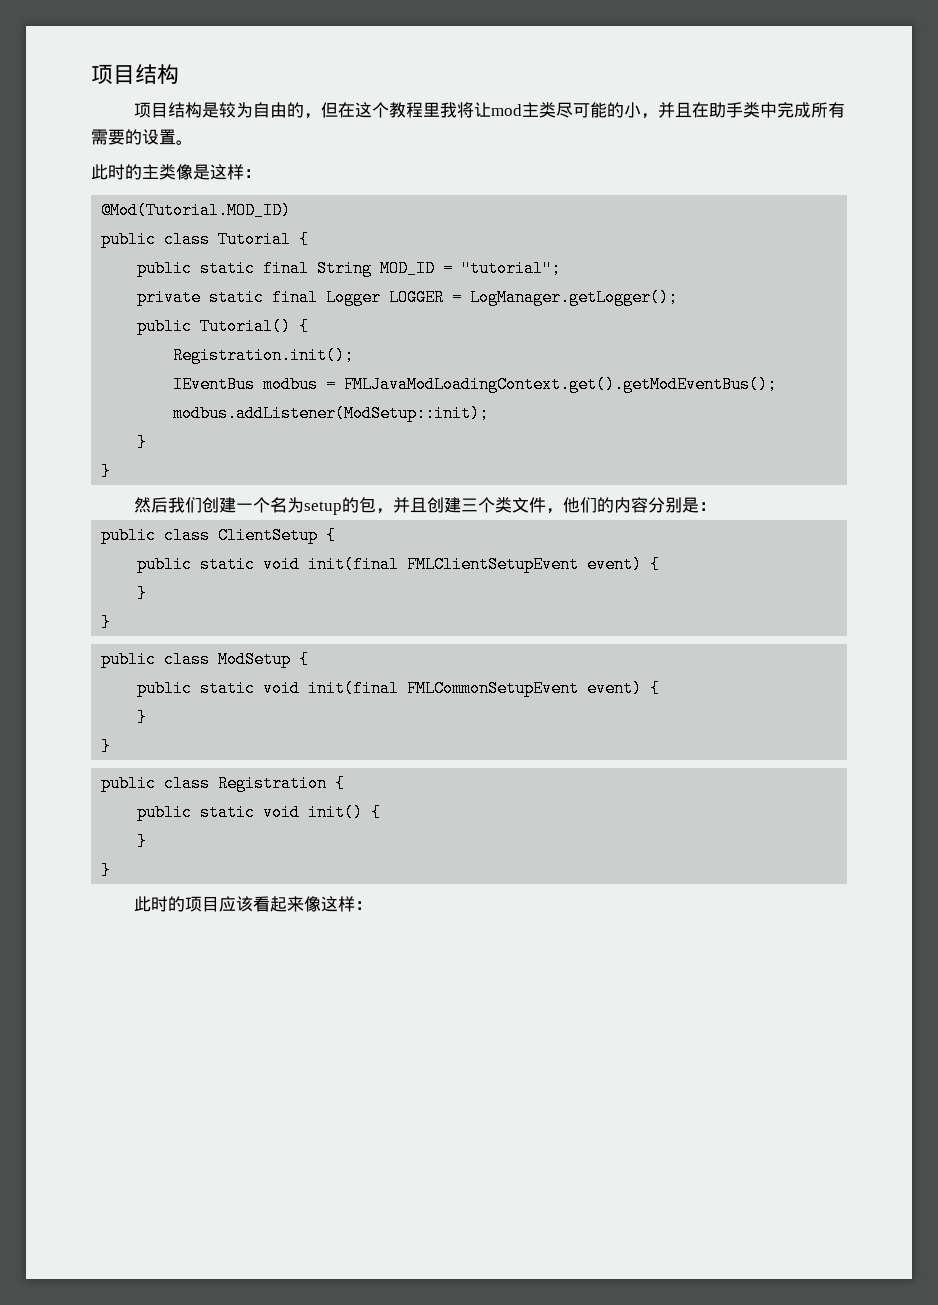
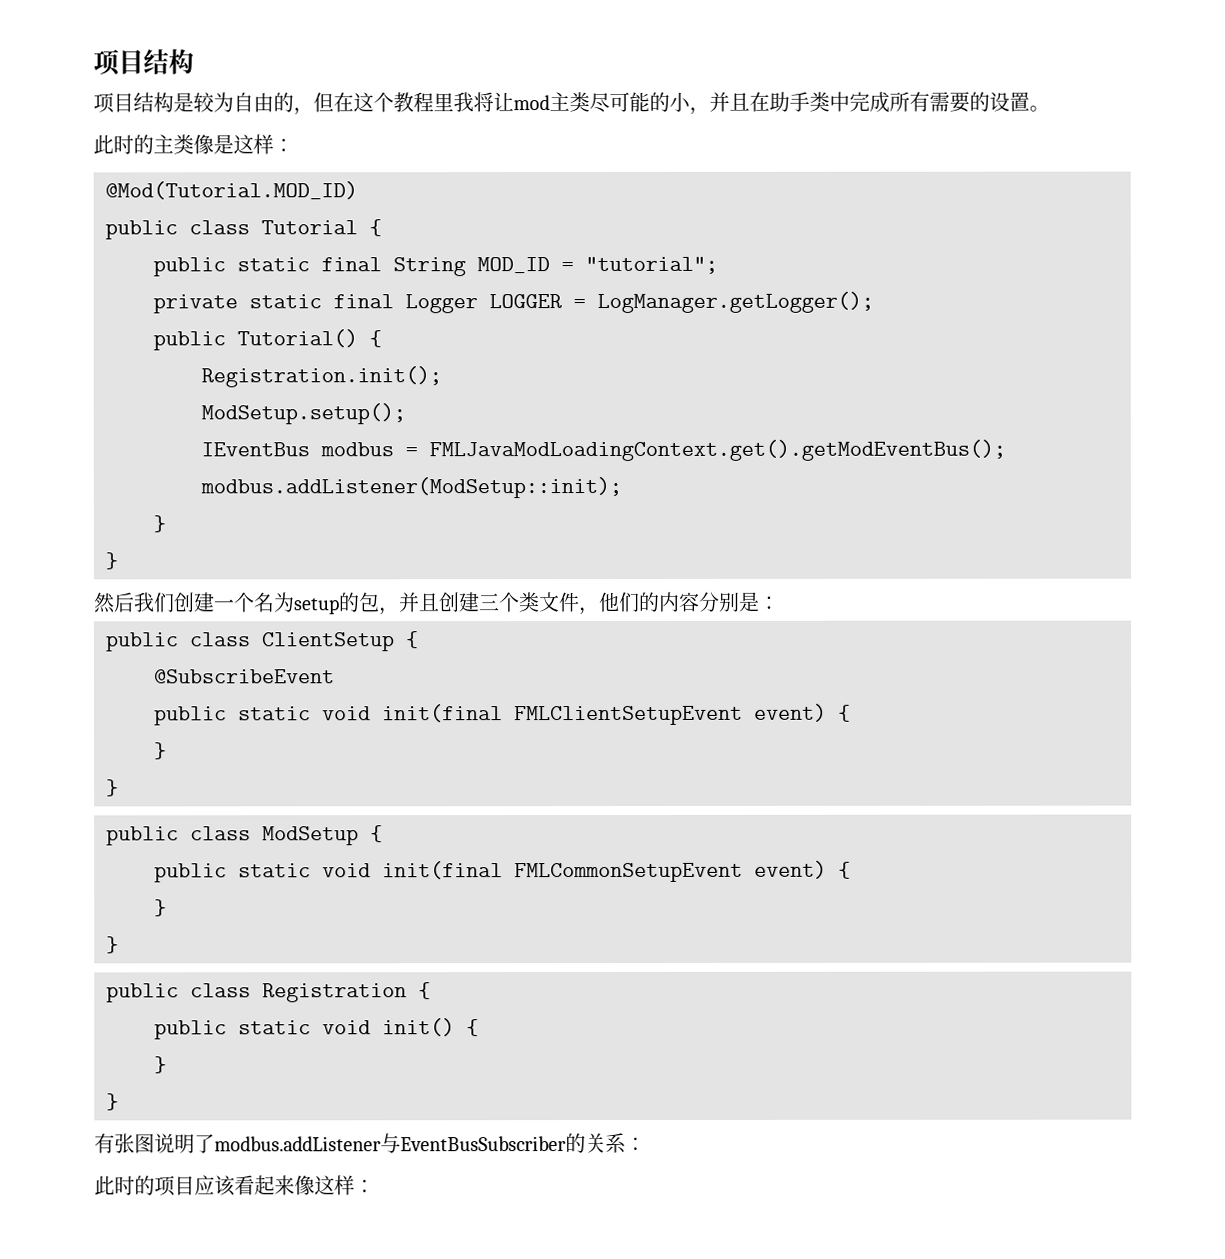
(355, 355) none -> [201,403,406,425] // ModSetup.setup();
(337, 535) none -> [154,669,335,684] // @SubscribeEvent
(112, 870) none -> [94,1132,646,1154] // 有张图说明了modbus.addListener与EventBusSubscriber的关系：

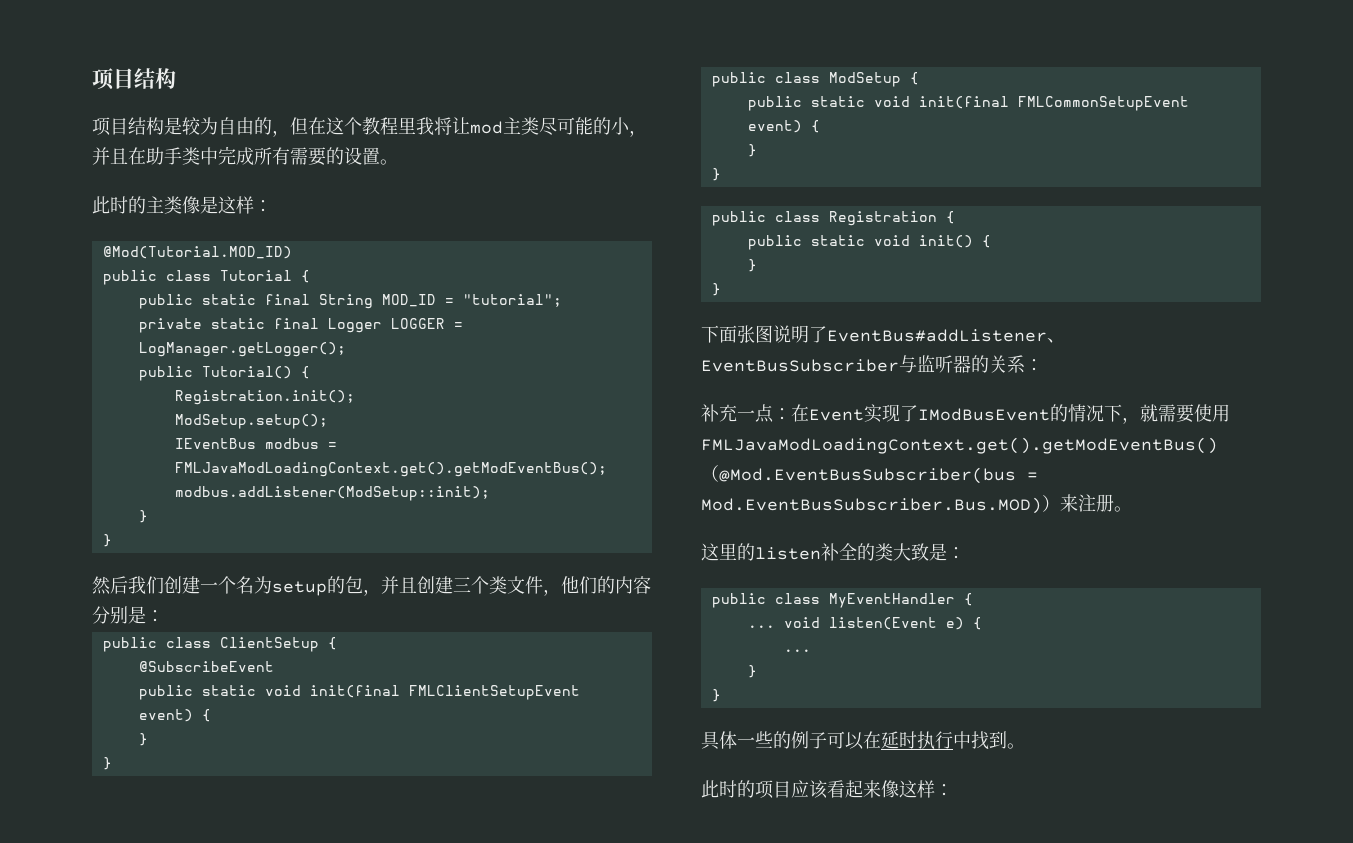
[94,1133,115,1154] 有 -> [701,325,737,343] 下面
[214,1132,646,1154] modbus.addListener与EventBusSubscriber的关系： -> [827,329,1065,343] [701,355,1043,373] [701,404,1230,424] [701,437,1218,454] [701,465,1038,484] [701,494,1132,514] [701,543,965,561] [711,593,973,608] [747,617,982,630] [783,649,811,652] [747,665,757,678] [711,689,721,702] [701,731,1025,750] EventBus#addListener、EventBusSubscriber与监听器的关系： // 补充一点：在Event实现了IModBusEvent的情况下，就需要使用FMLJavaModLoadingContext.get().getModEventBus()（@Mod.EventBusSubscriber(bus = Mod.EventBusSubscriber.Bus.MOD)）来注册。 // 这里的listen补全的类大致是： // public class MyEventHandler { // ... void listen(Event e) { // ... // } // } // 具体一些的例子可以在延时执行中找到。

